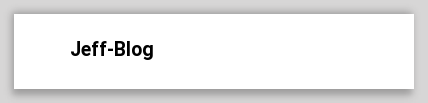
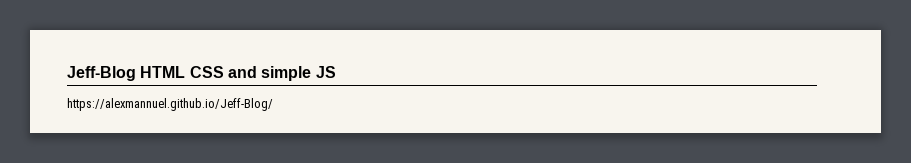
(154, 50) none -> [140,66,336,81] [67,98,273,111] HTML CSS and simple JS // https://alexmannuel.github.io/Jeff-Blog/

